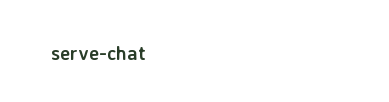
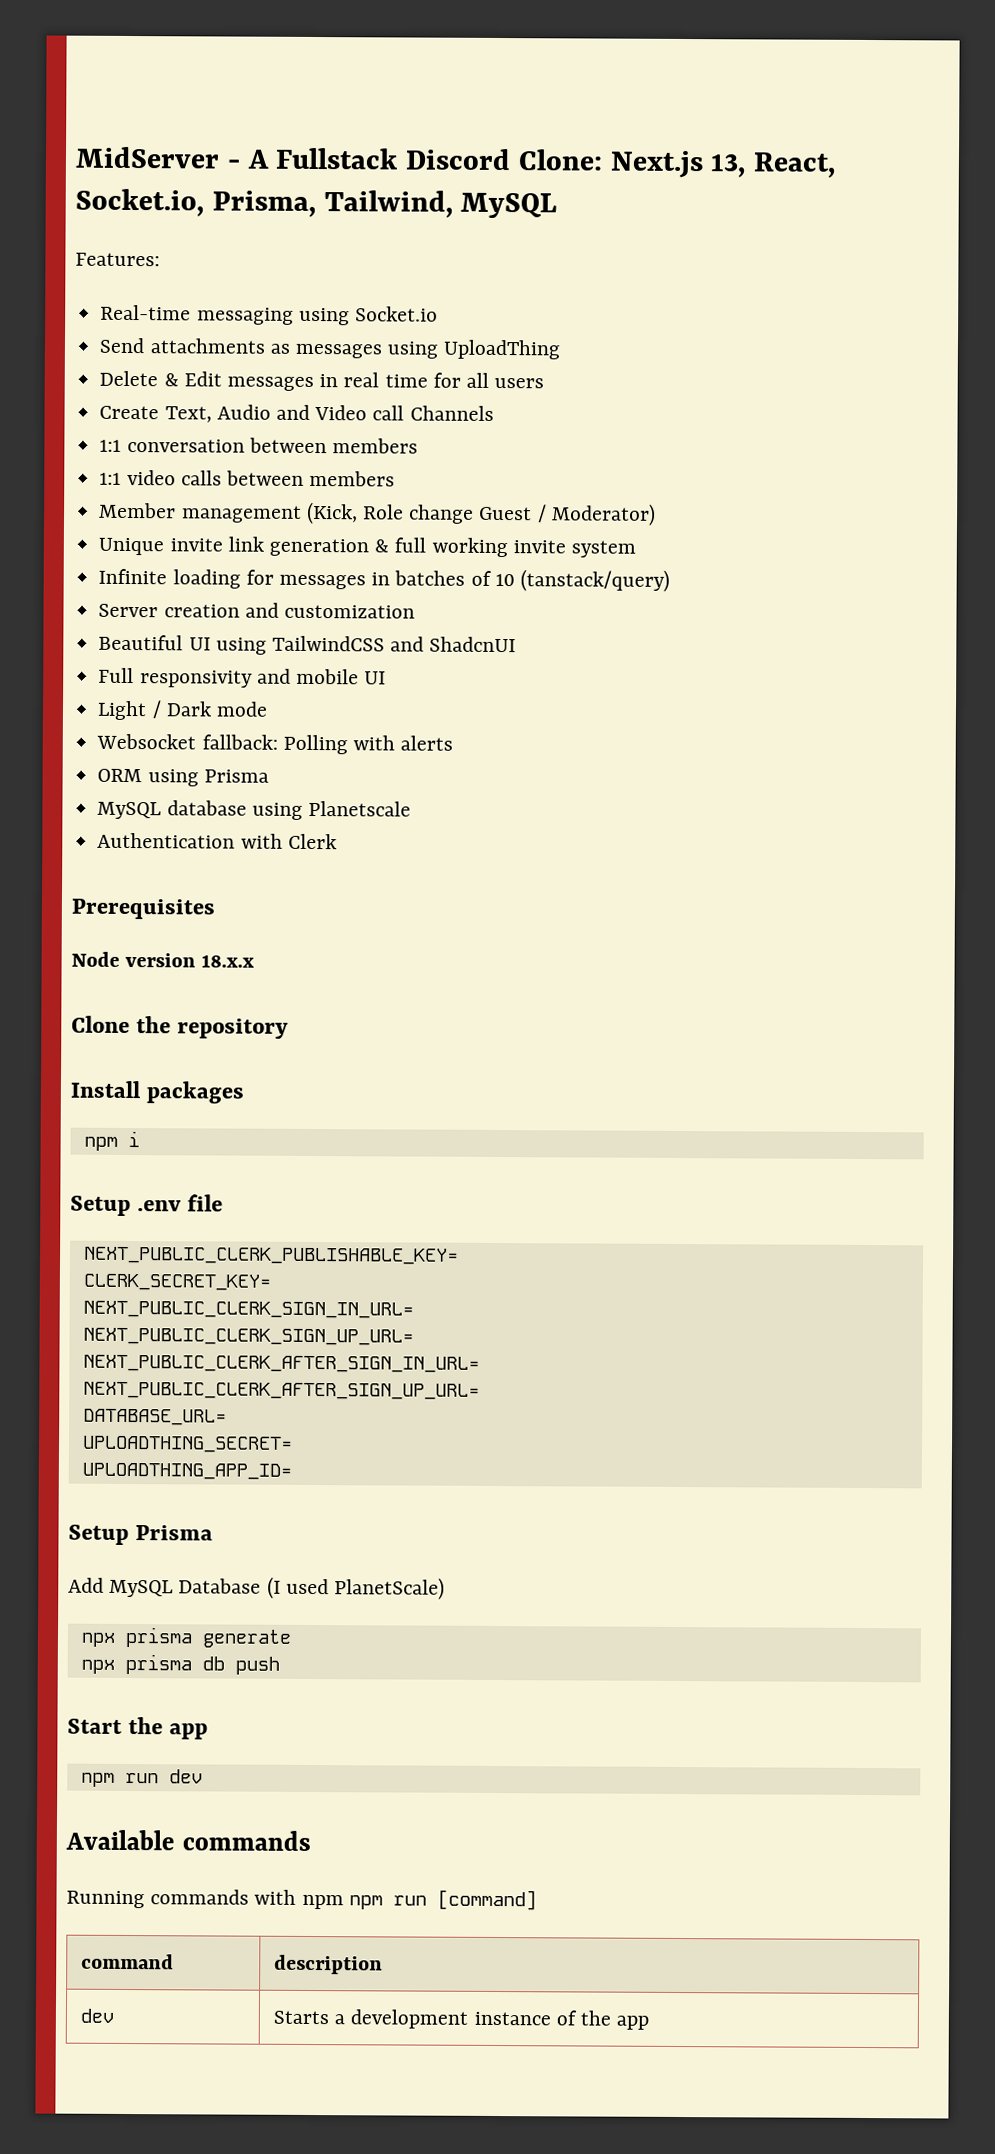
[51,46,146,60] serve-chat -> [75,146,837,179] [75,188,558,219] [75,252,160,267] [100,304,438,326] [99,337,561,360] [99,370,545,391] [99,404,494,423] [99,437,418,454] [99,469,396,487] [99,501,656,526] [98,536,636,558] [98,568,670,592] [98,602,415,619] [98,634,517,655] [98,667,387,688] [97,700,268,721] [96,733,454,755] [97,768,269,787] [97,800,411,820] [97,832,337,850] [71,898,215,920] [71,951,256,968] [71,1015,290,1039] [70,1080,245,1104] [83,1131,140,1151] [70,1194,224,1217] [82,1246,459,1265] [82,1273,271,1291] [82,1300,414,1319] [82,1327,414,1346] [82,1354,480,1373] [82,1381,480,1400] [82,1408,227,1426] [81,1435,293,1453] [81,1462,292,1480] [68,1524,214,1546] [68,1576,446,1600] [80,1626,292,1648] [80,1653,280,1675] [67,1717,209,1740] [80,1769,203,1787] [65,1829,311,1852] [66,1889,537,1911] [80,1953,174,1970] [273,1954,383,1975] [79,2008,114,2023] [272,2009,650,2030] MidServer - A Fullstack Discord Clone: Next.js 13, React, Socket.io, Prisma, Tailwind, MySQL // Features: // Real-time messaging using Socket.io // Send attachments as messages using UploadThing // Delete & Edit messages in real time for all users // Create Text, Audio and Video call Channels // 1:1 conversation between members // 1:1 video calls between members // Member management (Kick, Role change Guest / Moderator) // Unique invite link generation & full working invite system // Infinite loading for messages in batches of 10 (tanstack/query) // Server creation and customization // Beautiful UI using TailwindCSS and ShadcnUI // Full responsivity and mobile UI // Light / Dark mode // Websocket fallback: Polling with alerts // ORM using Prisma // MySQL database using Planetscale // Authentication with Clerk // Prerequisites // Node version 18.x.x // Clone the repository // Install packages // npm i // Setup .env file // NEXT_PUBLIC_CLERK_PUBLISHABLE_KEY= // CLERK_SECRET_KEY= // NEXT_PUBLIC_CLERK_SIGN_IN_URL= // NEXT_PUBLIC_CLERK_SIGN_UP_URL= // NEXT_PUBLIC_CLERK_AFTER_SIGN_IN_URL= // NEXT_PUBLIC_CLERK_AFTER_SIGN_UP_URL= // DATABASE_URL= // UPLOADTHING_SECRET= // UPLOADTHING_APP_ID= // Setup Prisma // Add MySQL Database (I used PlanetScale) // npx prisma generate // npx prisma db push // Start the app // npm run dev // Available commands // Running commands with npm npm run [command] // command | description // dev | Starts a development instance of the app

